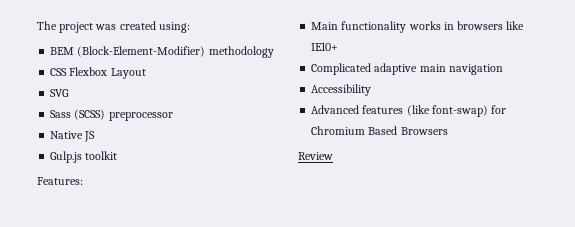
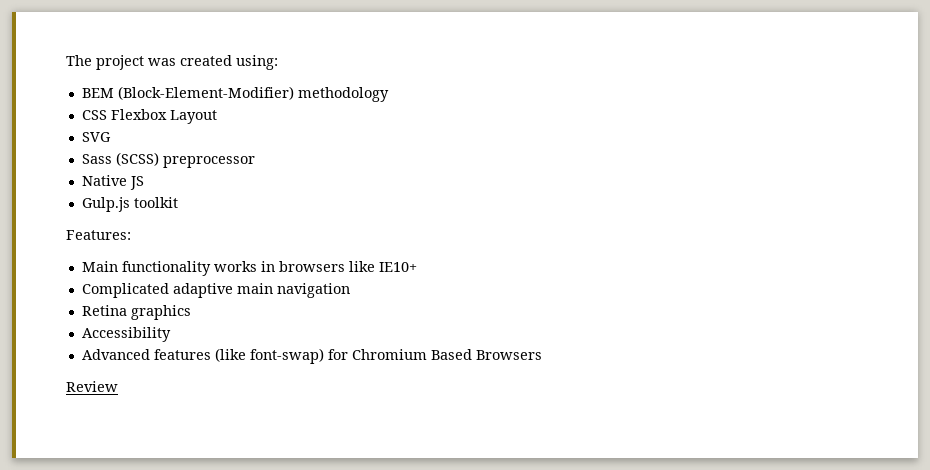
(503, 69) none -> [81,305,191,320] // Retina graphics

